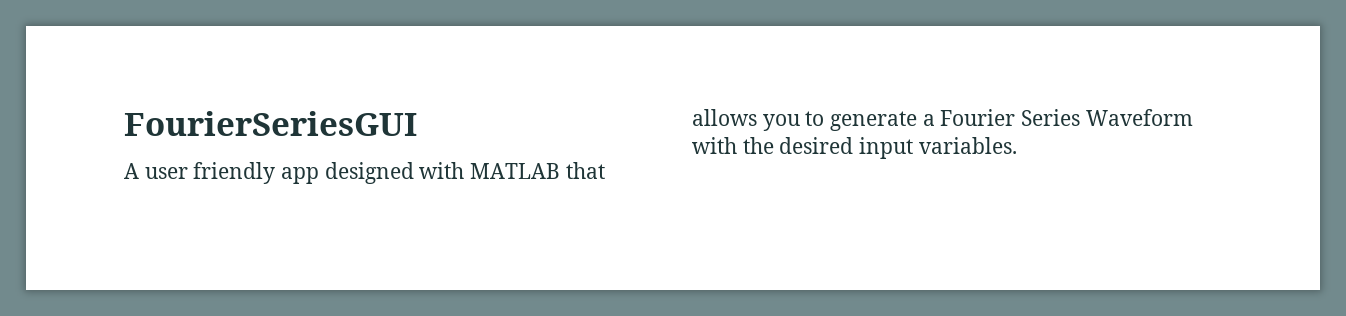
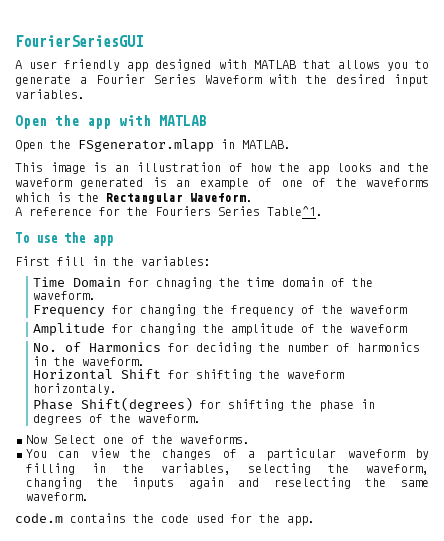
(1017, 145) none -> [15,115,207,129] [15,139,291,152] [15,162,430,175] [15,177,430,190] [15,192,253,204] [15,206,323,216] [15,232,113,246] [15,256,211,266] [32,277,373,289] [32,291,96,300] [32,304,407,317] [32,323,407,336] [32,342,420,354] [32,356,145,366] [32,369,344,381] [32,383,117,395] [32,397,375,412] [32,414,201,425] [26,435,250,444] [26,448,429,461] [26,463,429,475] [26,477,429,490] [26,492,89,501] [15,513,315,526] // Open the app with MATLAB // Open the FSgenerator.mlapp in MATLAB. // This image is an illustration of how the app looks and the waveform generated is an example of one of the waveforms which is the Rectangular Waveform. // A reference for the Fouriers Series Table^1. // To use the app // First fill in the variables: // Time Domain for chnaging the time domain of the waveform. // Frequency for changing the frequency of the waveform // Amplitude for changing the amplitude of the waveform // No. of Harmonics for deciding the number of harmonics in the waveform. // Horizontal Shift for shifting the waveform horizontaly. // Phase Shift(degrees) for shifting the phase in degrees of the waveform. // Now Select one of the waveforms. // You can view the changes of a particular waveform by filling in the variables, selecting the waveform, changing the inputs again and reselecting the same waveform. // code.m contains the code used for the app.

